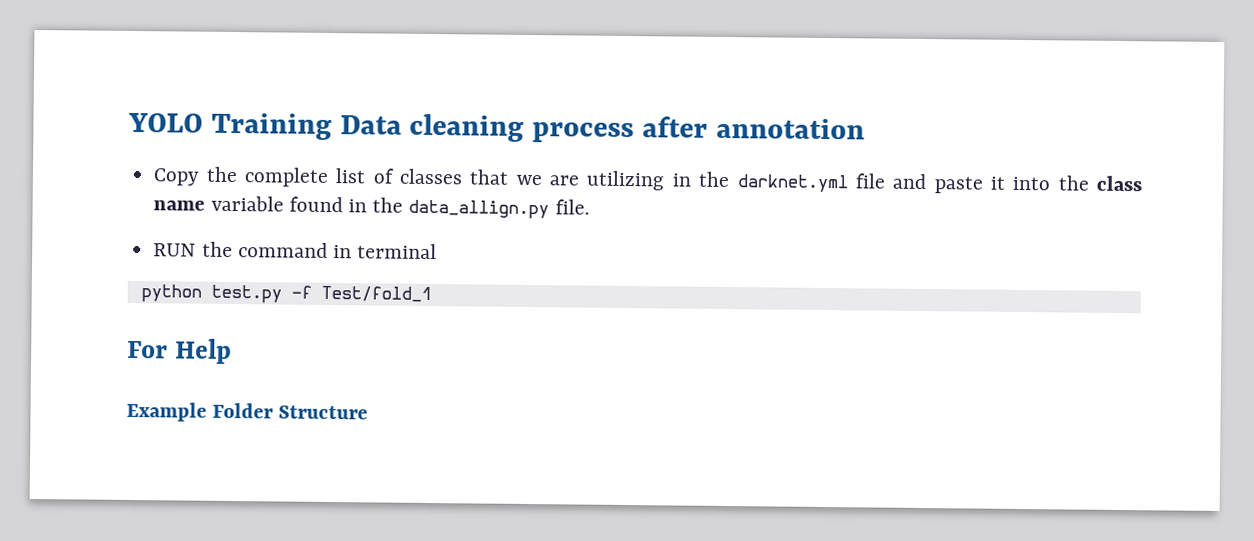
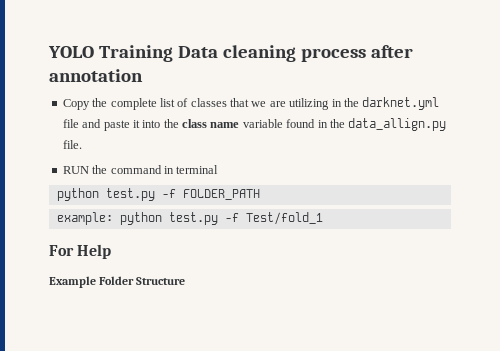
(312, 292) none -> [182,189,260,200] [56,212,239,225] FOLDER_PATH // example: python test.py -f

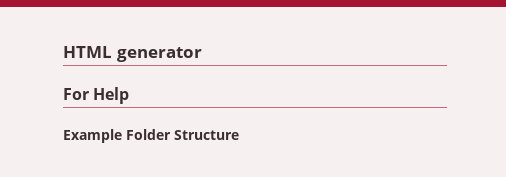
[48,45,413,62] [49,69,143,82] [62,97,440,110] [62,118,447,131] [62,140,82,149] [62,165,219,174] [56,188,260,201] [56,212,323,225] YOLO Training Data cleaning process after annotation // Copy the complete list of classes that we are utilizing in the darknet.yml file and paste it into the class name variable found in the data_allign.py file. // RUN the command in terminal // python test.py -f FOLDER_PATH // example: python test.py -f Test/fold_1 -> [63,46,202,62] HTML generator

